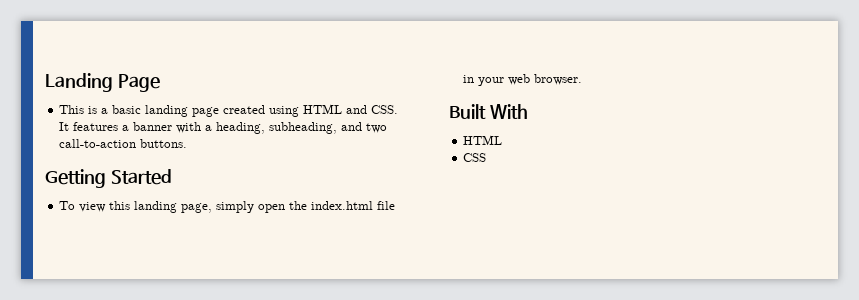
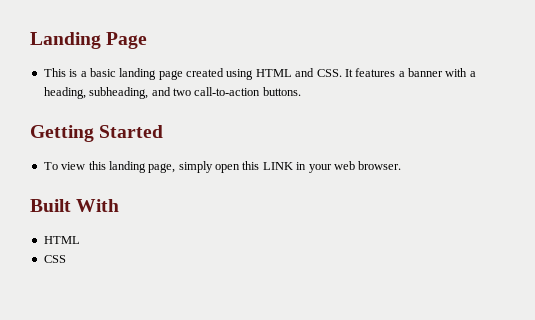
[289,201,396,210] the index.html file -> [242,161,293,170] this LINK

